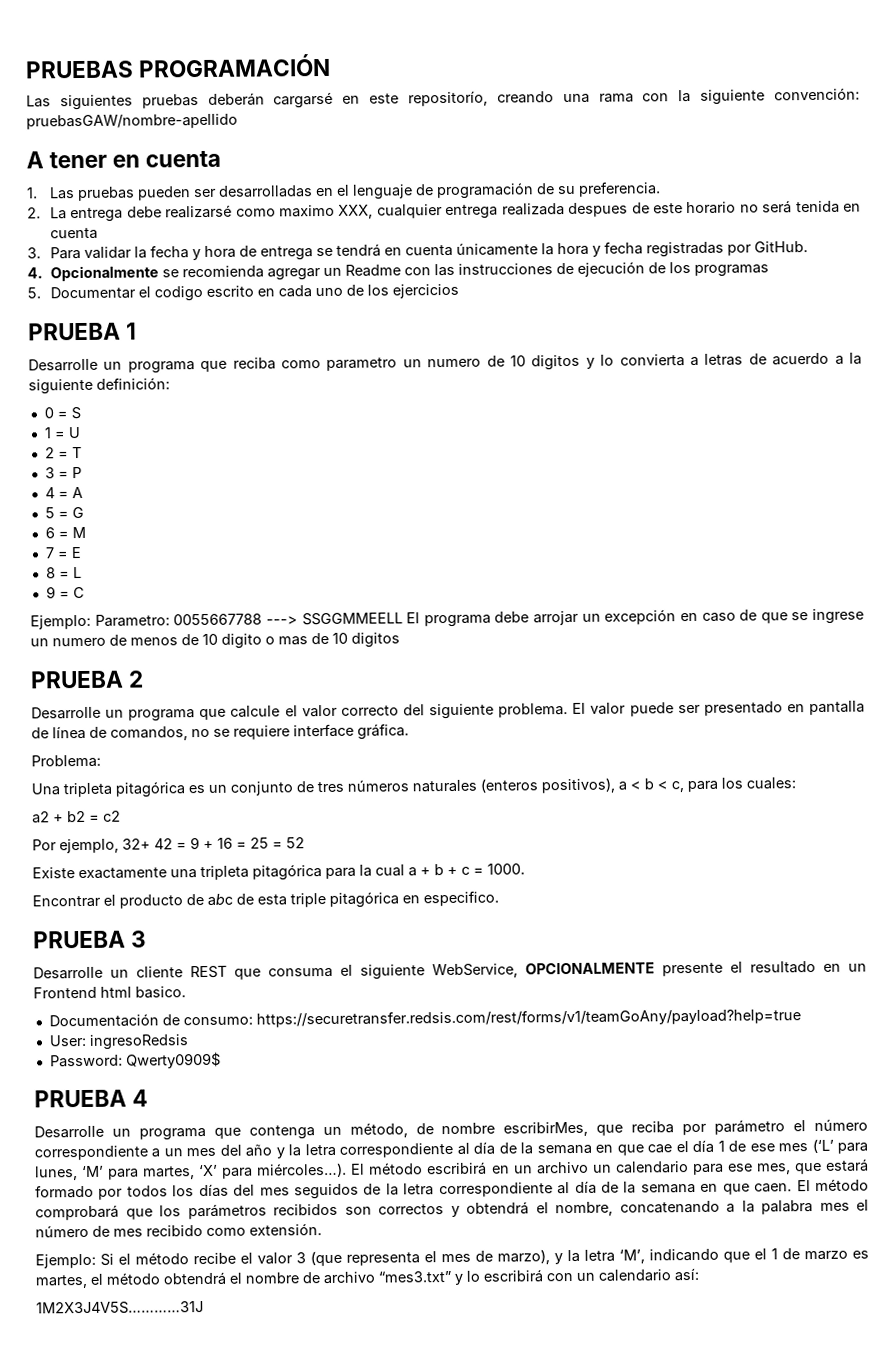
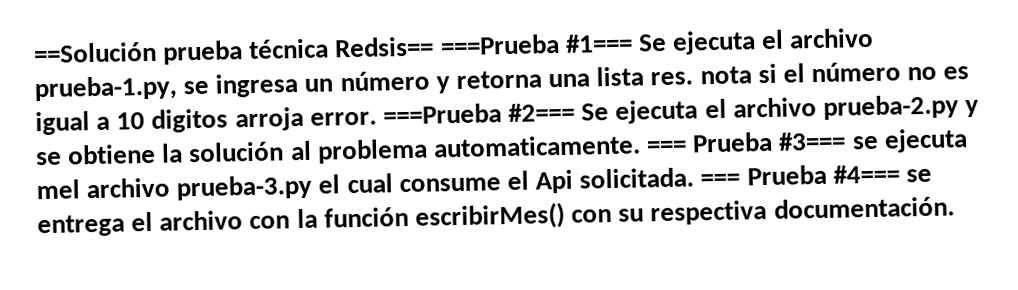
[25,53,332,79] [26,87,861,111] [26,113,238,130] [26,150,222,169] [26,181,662,202] [27,200,862,223] [50,227,99,240] [27,241,809,261] [27,261,770,282] [27,283,460,302] [28,322,138,341] [28,352,862,374] [28,377,170,395] [43,406,81,420] [43,427,81,439] [44,446,82,459] [44,466,82,479] [44,486,83,499] [44,506,84,519] [44,526,86,539] [44,547,82,559] [45,567,82,579] [45,586,85,599] [30,608,864,630] [30,632,400,649] [30,670,145,689] [31,700,866,722] [31,723,409,741] [31,754,101,768] [31,777,796,798] [32,810,121,824] [32,837,305,854] [32,863,525,881] [32,890,499,909] [33,930,148,949] [33,960,867,980] [33,986,186,999] [48,1008,801,1028] [48,1034,189,1050] [49,1051,221,1069] [34,1089,149,1108] [34,1118,868,1141] [34,1138,869,1161] [35,1158,870,1181] [35,1178,870,1200] [35,1199,869,1221] [35,1223,322,1238] [35,1248,869,1269] [35,1267,699,1289] [36,1301,204,1315] PRUEBAS PROGRAMACIÓN // Las siguientes pruebas deberán cargarsé en este repositorío, creando una rama con la siguiente convención: pruebasGAW/nombre-apellido // A tener en cuenta // 1. Las pruebas pueden ser desarrolladas en el lenguaje de programación de su preferencia. // 2. La entrega debe realizarsé como maximo XXX, cualquier entrega realizada despues de este horario no será tenida en cuenta // 3. Para validar la fecha y hora de entrega se tendrá en cuenta únicamente la hora y fecha registradas por GitHub. // 4. Opcionalmente se recomienda agregar un Readme con las instrucciones de ejecución de los programas // 5. Documentar el codigo escrito en cada uno de los ejercicios // PRUEBA 1 // Desarrolle un programa que reciba como parametro un numero de 10 digitos y lo convierta a letras de acuerdo a la siguiente definición: // 0 = S // 1 = U // 2 = T // 3 = P // 4 = A // 5 = G // 6 = M // 7 = E // 8 = L // 9 = C // Ejemplo: Parametro: 0055667788 ---> SSGGMMEELL El programa debe arrojar un excepción en caso de que se ingrese un numero de menos de 10 digito o mas de 10 digitos // PRUEBA 2 // Desarrolle un programa que calcule el valor correcto del siguiente problema. El valor puede ser presentado en pantalla de línea de comandos, no se requiere interface gráfica. // Problema: // Una tripleta pitagórica es un conjunto de tres números naturales (enteros positivos), a < b < c, para los cuales: // a2 + b2 = c2 // Por ejemplo, 32+ 42 = 9 + 16 = 25 = 52 // Existe exactamente una tripleta pitagórica para la cual a + b + c = 1000. // Encontrar el producto de abc de esta triple pitagórica en especifico. // PRUEBA 3 // Desarrolle un cliente REST que consuma el siguiente WebService, OPCIONALMENTE presente el resultado en un Frontend html basico. // Documentación de consumo: https://securetransfer.redsis.com/rest/forms/v1/teamGoAny/payload?help=true // User: ingresoRedsis // Password: Qwerty0909$ // PRUEBA 4 // Desarrolle un programa que contenga un método, de nombre escribirMes, que reciba por parámetro el número correspondiente a un mes del año y la letra correspondiente al día de la semana en que cae el día 1 de ese mes (‘L’ para lunes, ‘M’ para martes, ‘X’ para miércoles…). El método escribirá en un archivo un calendario para ese mes, que estará formado por todos los días del mes seguidos de la letra correspondiente al día de la semana en que caen. El método comprobará que los parámetros recibidos son correctos y obtendrá el nombre, concatenando a la palabra mes el número de mes recibido como extensión. // Ejemplo: Si el método recibe el valor 3 (que representa el mes de marzo), y la letra ‘M’, indicando que el 1 de marzo es martes, el método obtendrá el nombre de archivo “mes3.txt” y lo escribirá con un calendario así: // 1M2X3J4V5S…………31J -> [33,27,875,65] [34,61,970,102] [35,94,980,136] [36,128,968,166] [36,164,932,201] [37,196,955,238] ==Solución prueba técnica Redsis== ===Prueba #1=== Se ejecuta el archivo prueba-1.py, se ingresa un número y retorna una lista res. nota si el número no es igual a 10 digitos arroja error. ===Prueba #2=== Se ejecuta el archivo prueba-2.py y se obtiene la solución al problema automaticamente. === Prueba #3=== se ejecuta mel archivo prueba-3.py el cual consume el Api solicitada. === Prueba #4=== se entrega el archivo con la función escribirMes() con su respectiva documentación.

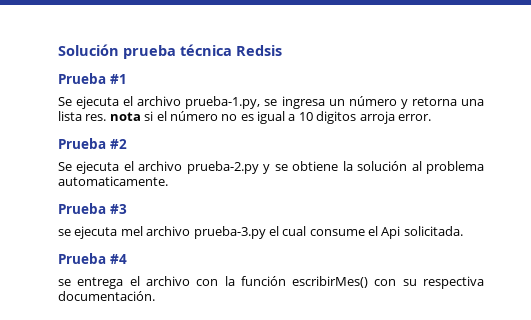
[33,41,157,64] ==Solución -> [58,44,119,56] Solución
[334,33,633,58] Redsis== ===Prueba #1=== -> [236,45,282,56] [58,73,127,84] Redsis // Prueba #1 //
[382,102,576,125] ===Prueba #2=== -> [58,138,127,149] // Prueba #2 //
[646,131,847,154] === Prueba #3=== -> [58,203,127,214] // Prueba #3 //
[700,164,900,187] === Prueba #4=== -> [58,253,127,264] // Prueba #4 //

